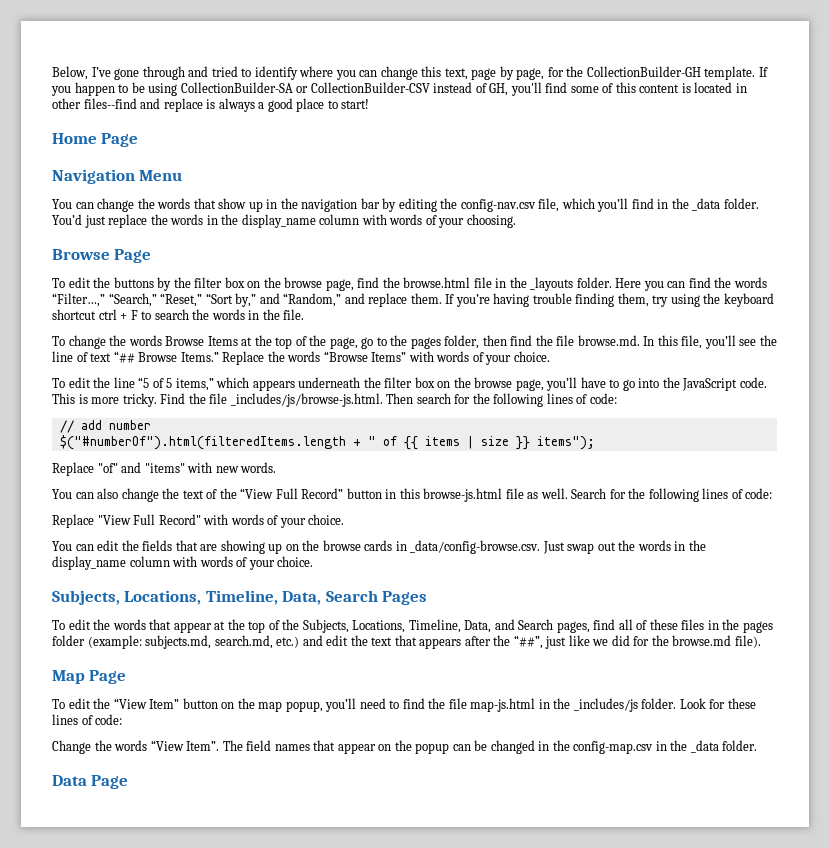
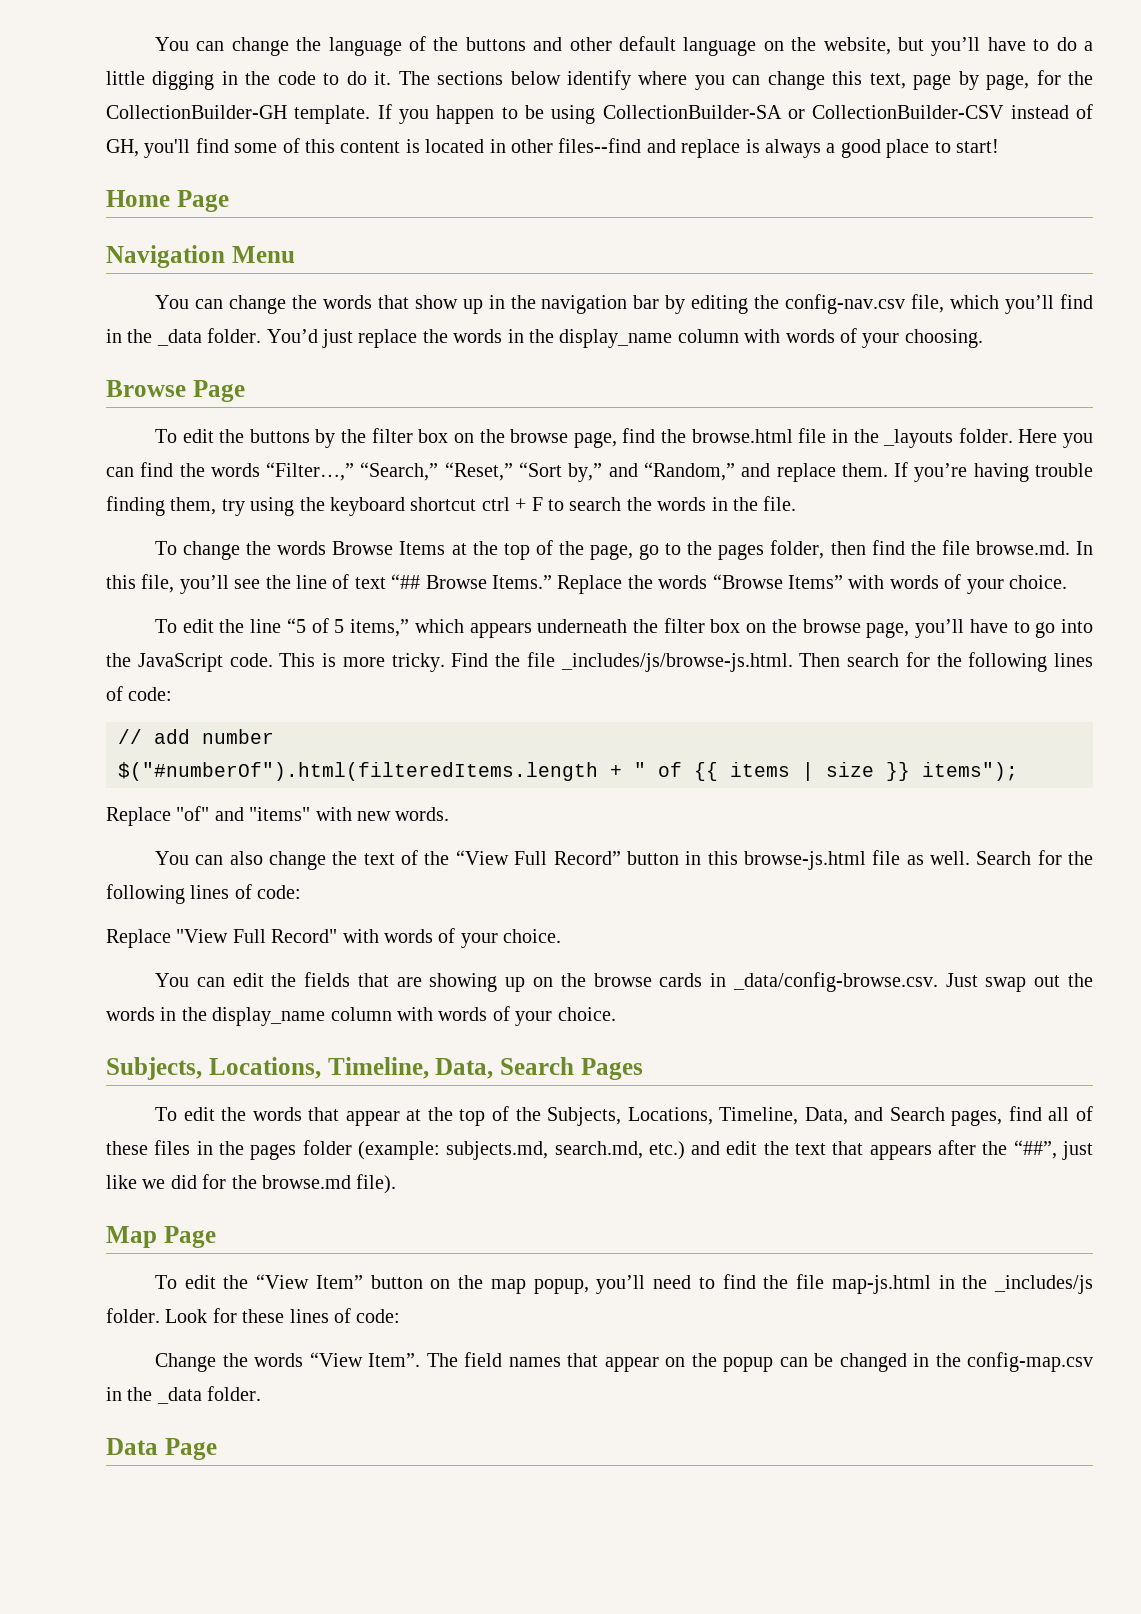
[52,66,252,80] Below, I’ve gone through and tried to -> [155,36,1094,56] [106,71,561,90] You can change the language of the buttons and other default language on the website, but you’ll have to do a little digging in the code to do it. The sections below

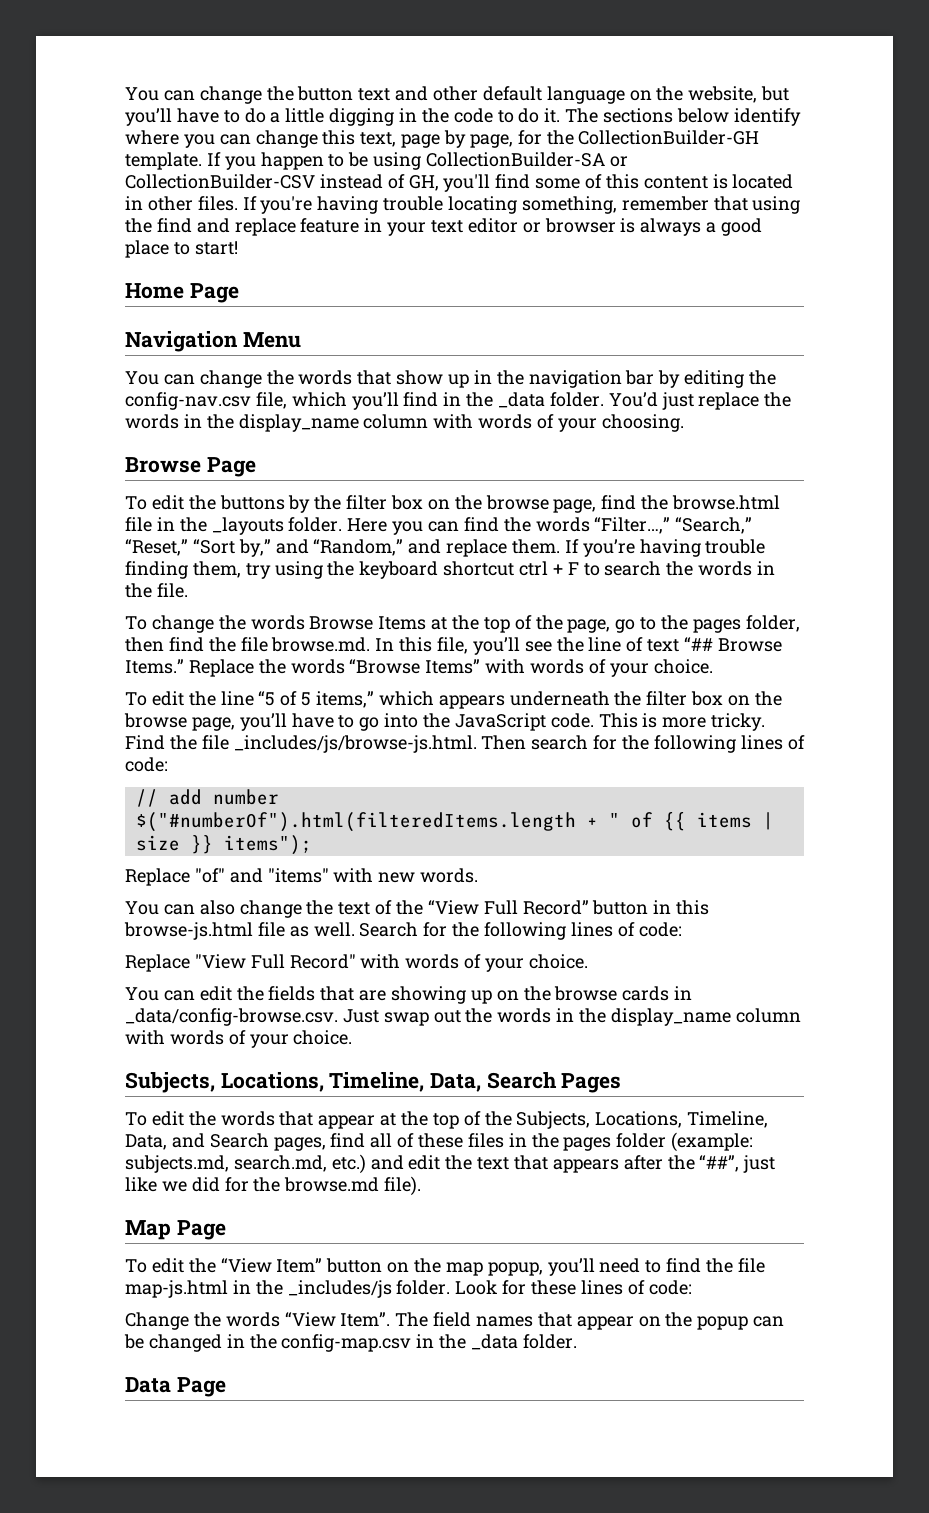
[155,36,526,56] You can change the language of the buttons -> [125,86,391,104] You can change the button text
[558,138,741,158] files--find and replace -> [197,196,801,214] [125,218,616,236] files. If you're having trouble locating something, remember that using the find and replace feature in your text editor or browser

